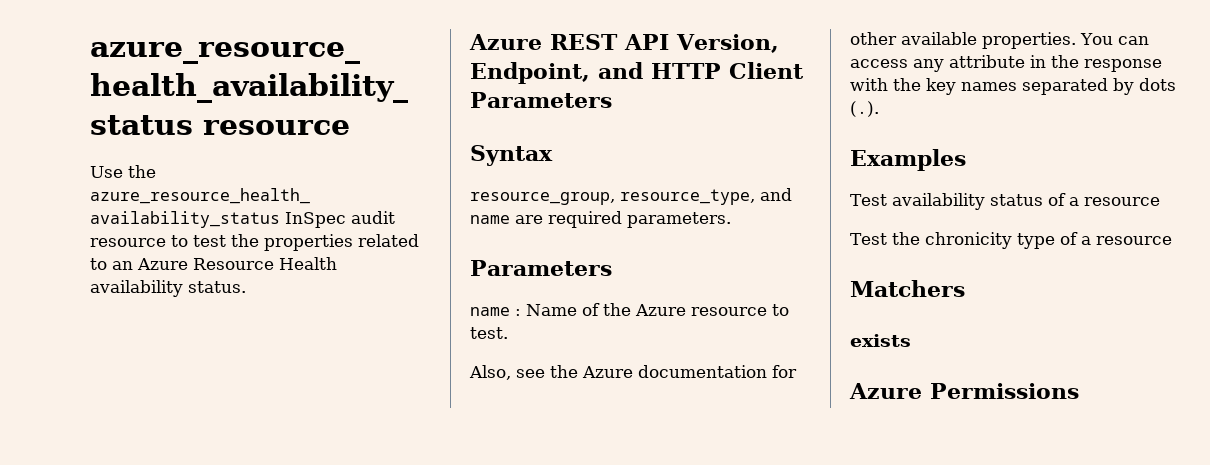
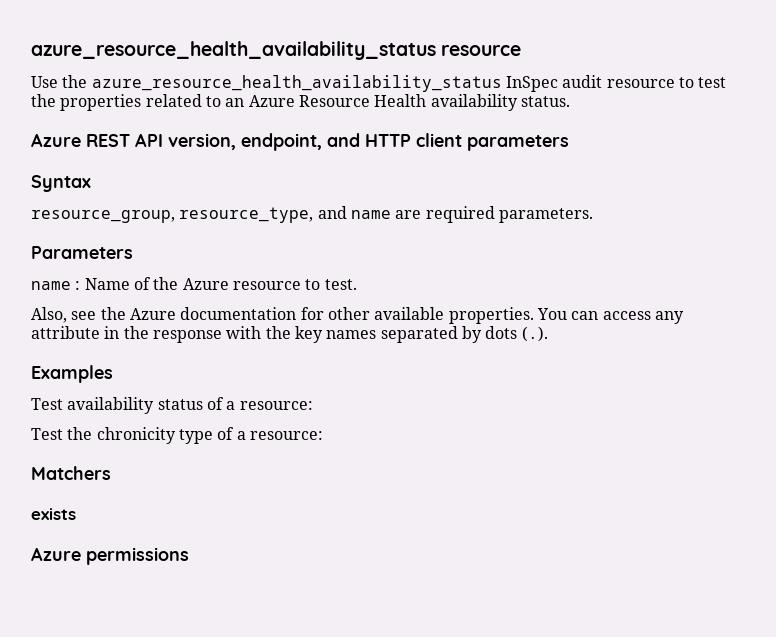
[676,34,779,53] [470,62,804,84] [470,92,612,108] Version, Endpoint, and HTTP Client Parameters -> [168,133,569,151] version, endpoint, and HTTP client parameters
[1083,197,1160,206] resource -> [239,401,313,410] resource:
[1095,236,1172,245] resource -> [249,431,323,440] resource:
[930,383,1079,399] Permissions -> [86,547,189,565] permissions

